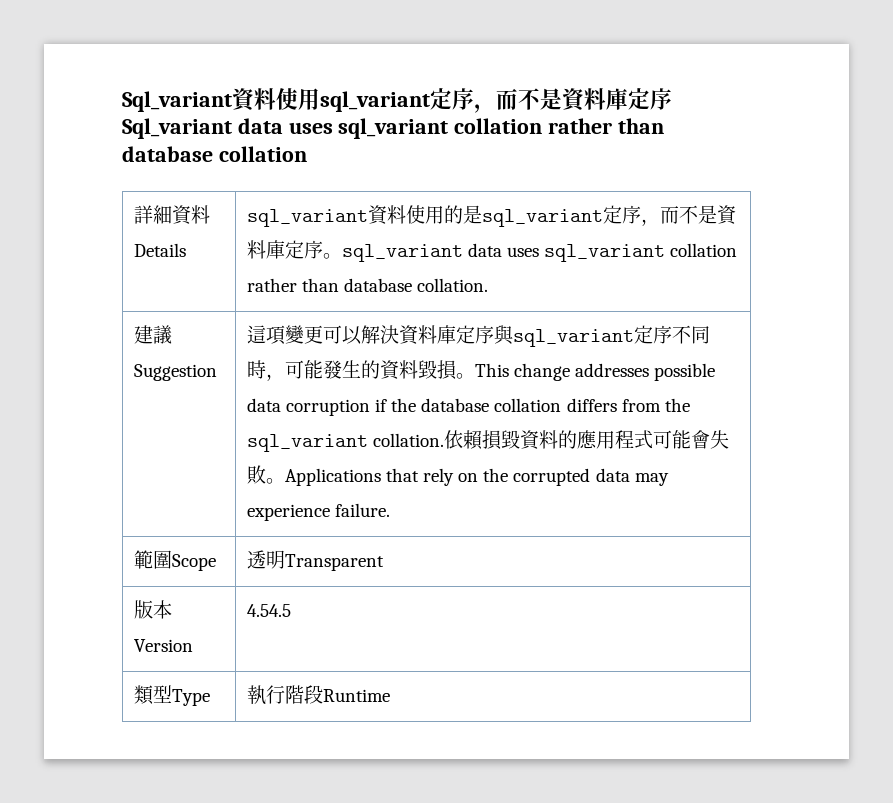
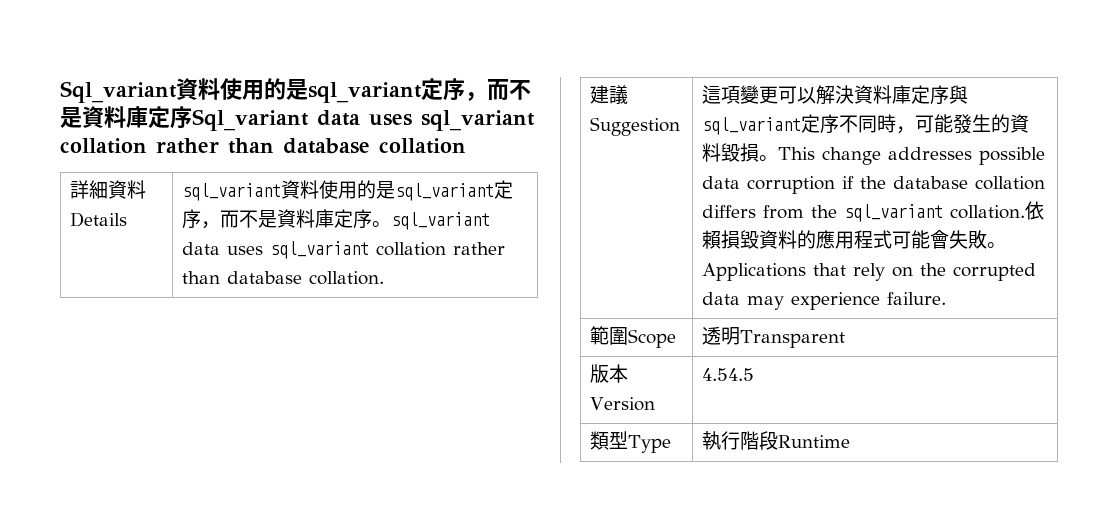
(320, 99) none -> [263,78,308,100] 的是

